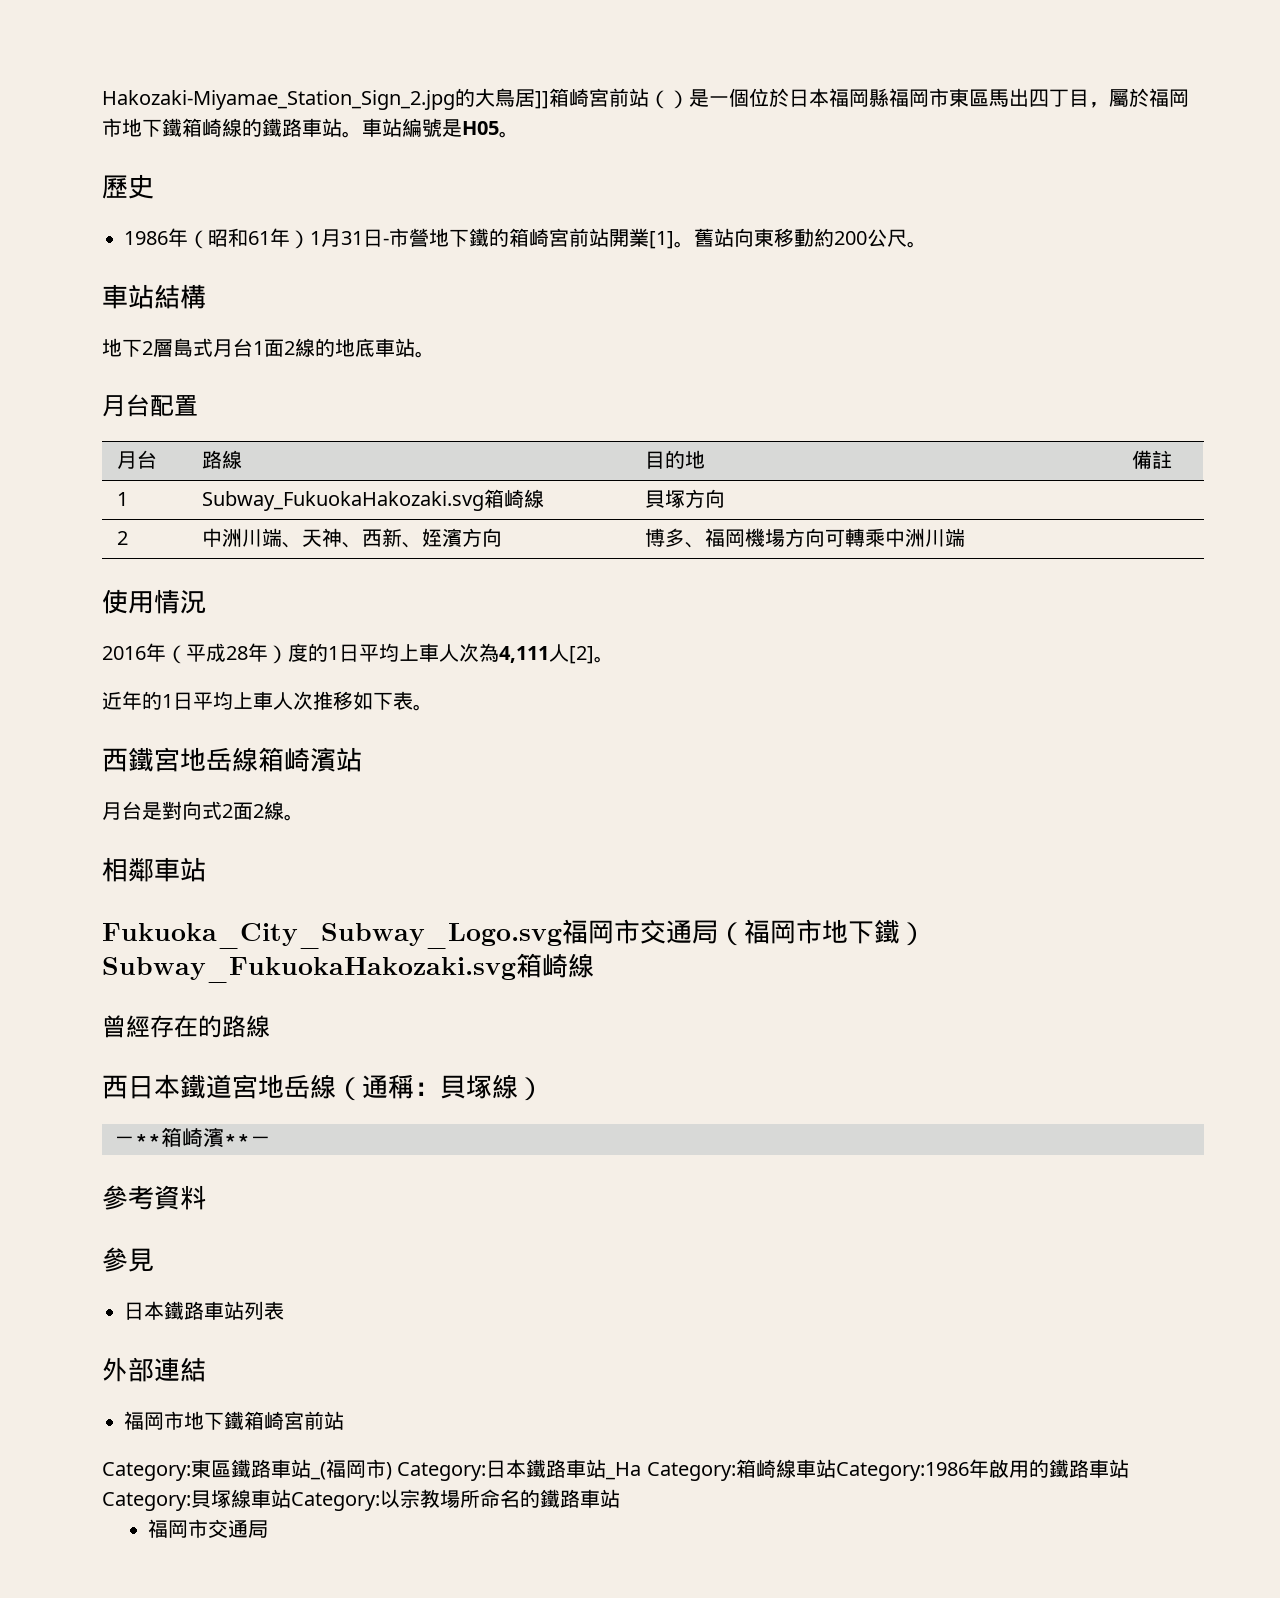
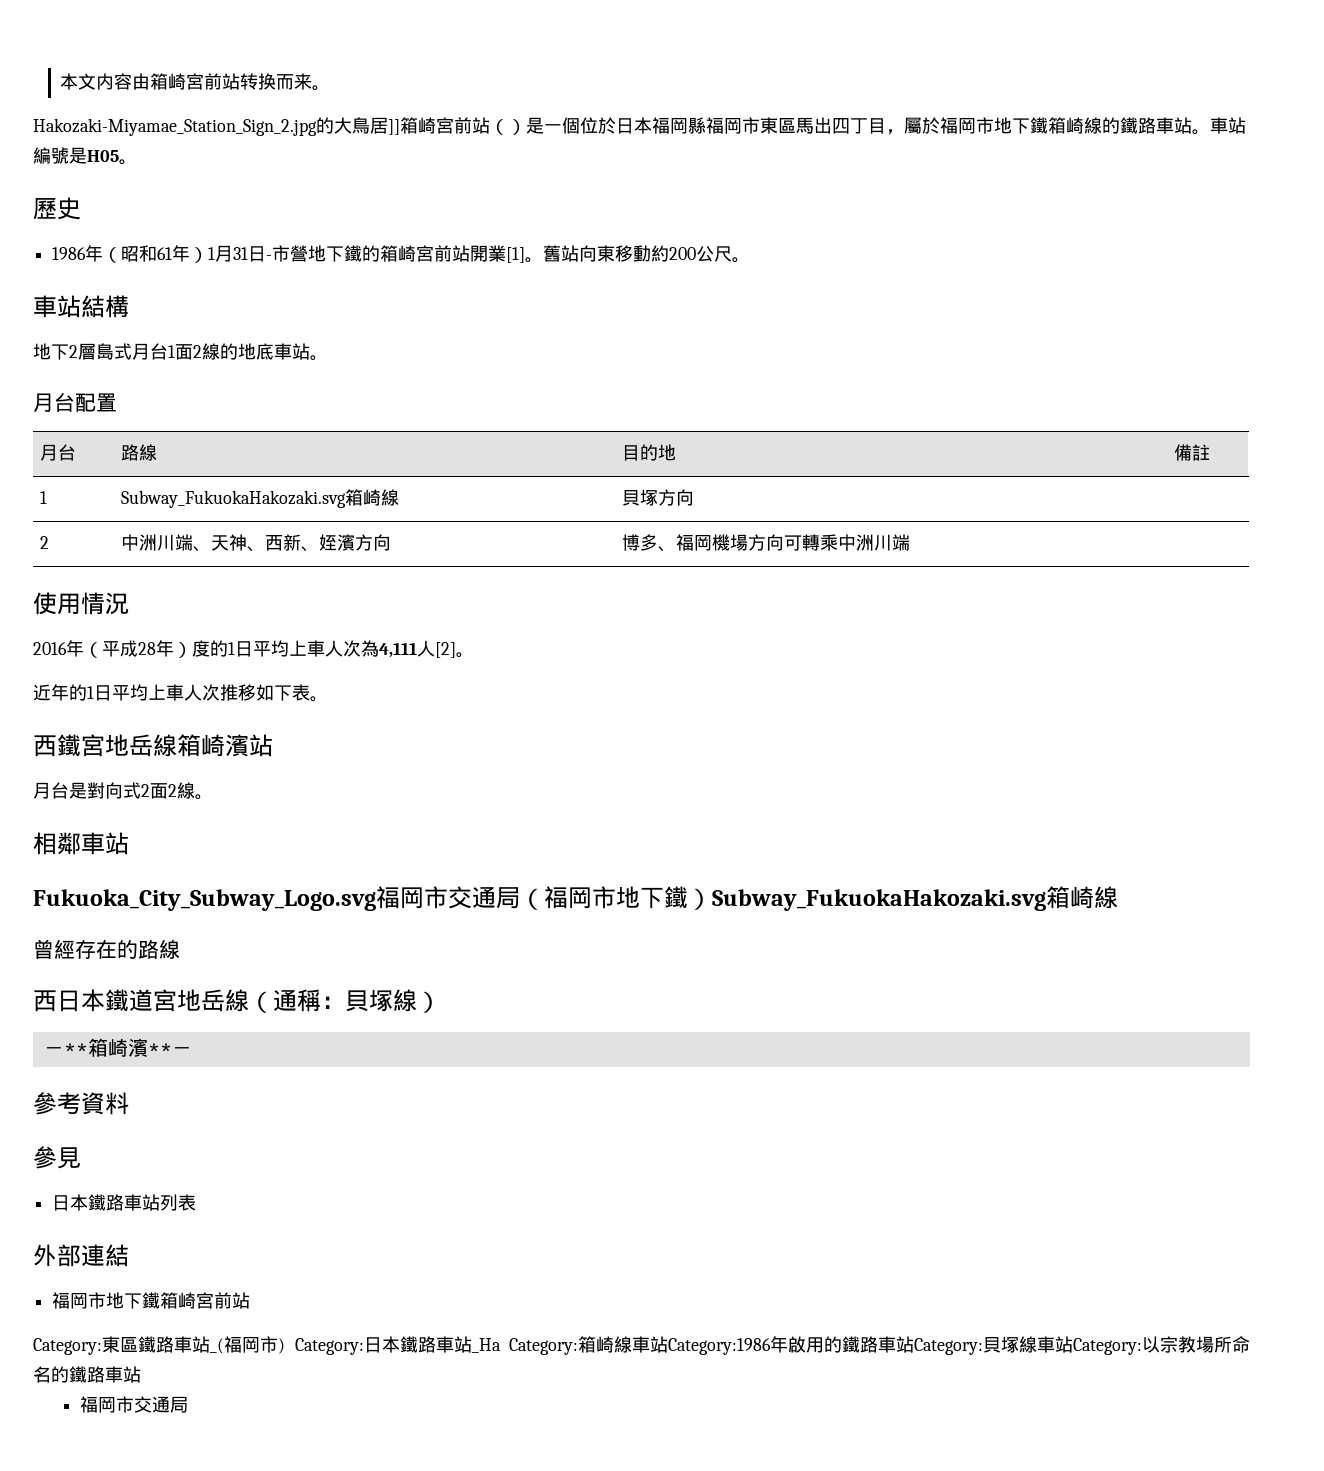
(102, 100) none -> [60,73,331,91] 本文内容由箱崎宮前站转换而来。 //

